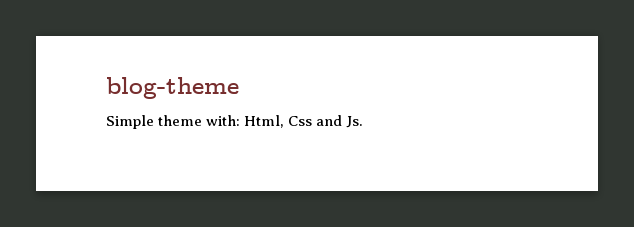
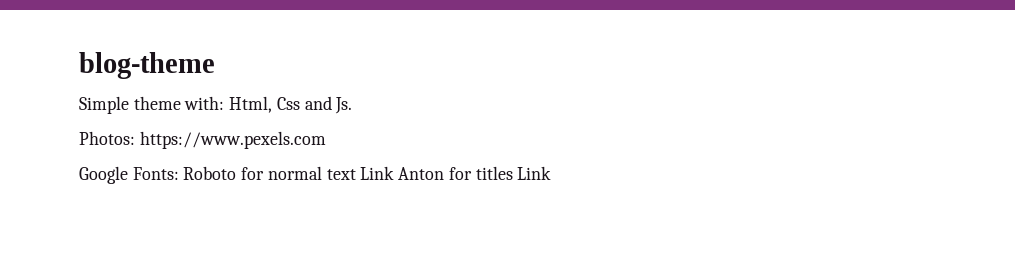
(364, 122) none -> [79,131,326,149] [79,166,552,184] // Photos: https://www.pexels.com // Google Fonts: Roboto for normal text Link Anton for titles Link

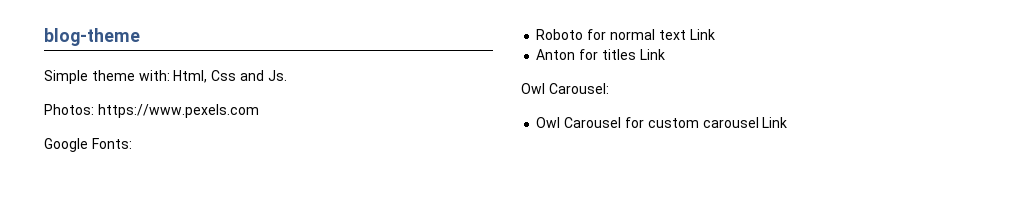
(179, 173) none -> (132, 143) //
(395, 173) none -> (715, 34) //
(552, 173) none -> [521,83,609,94] [536,117,788,128] // Owl Carousel: // Owl Carousel for custom carousel Link

